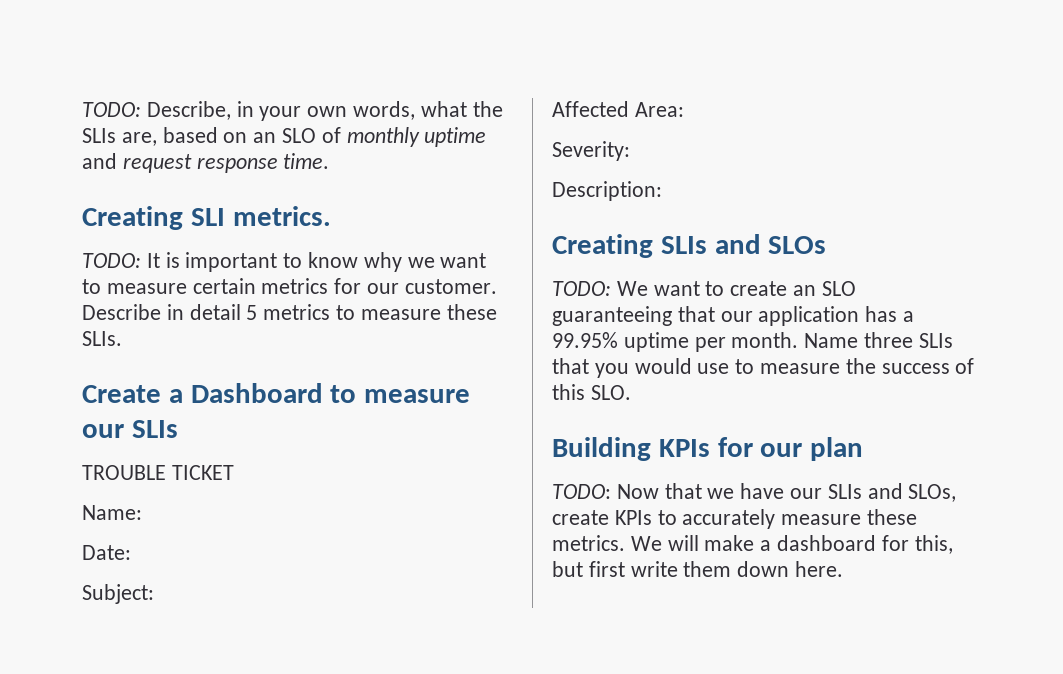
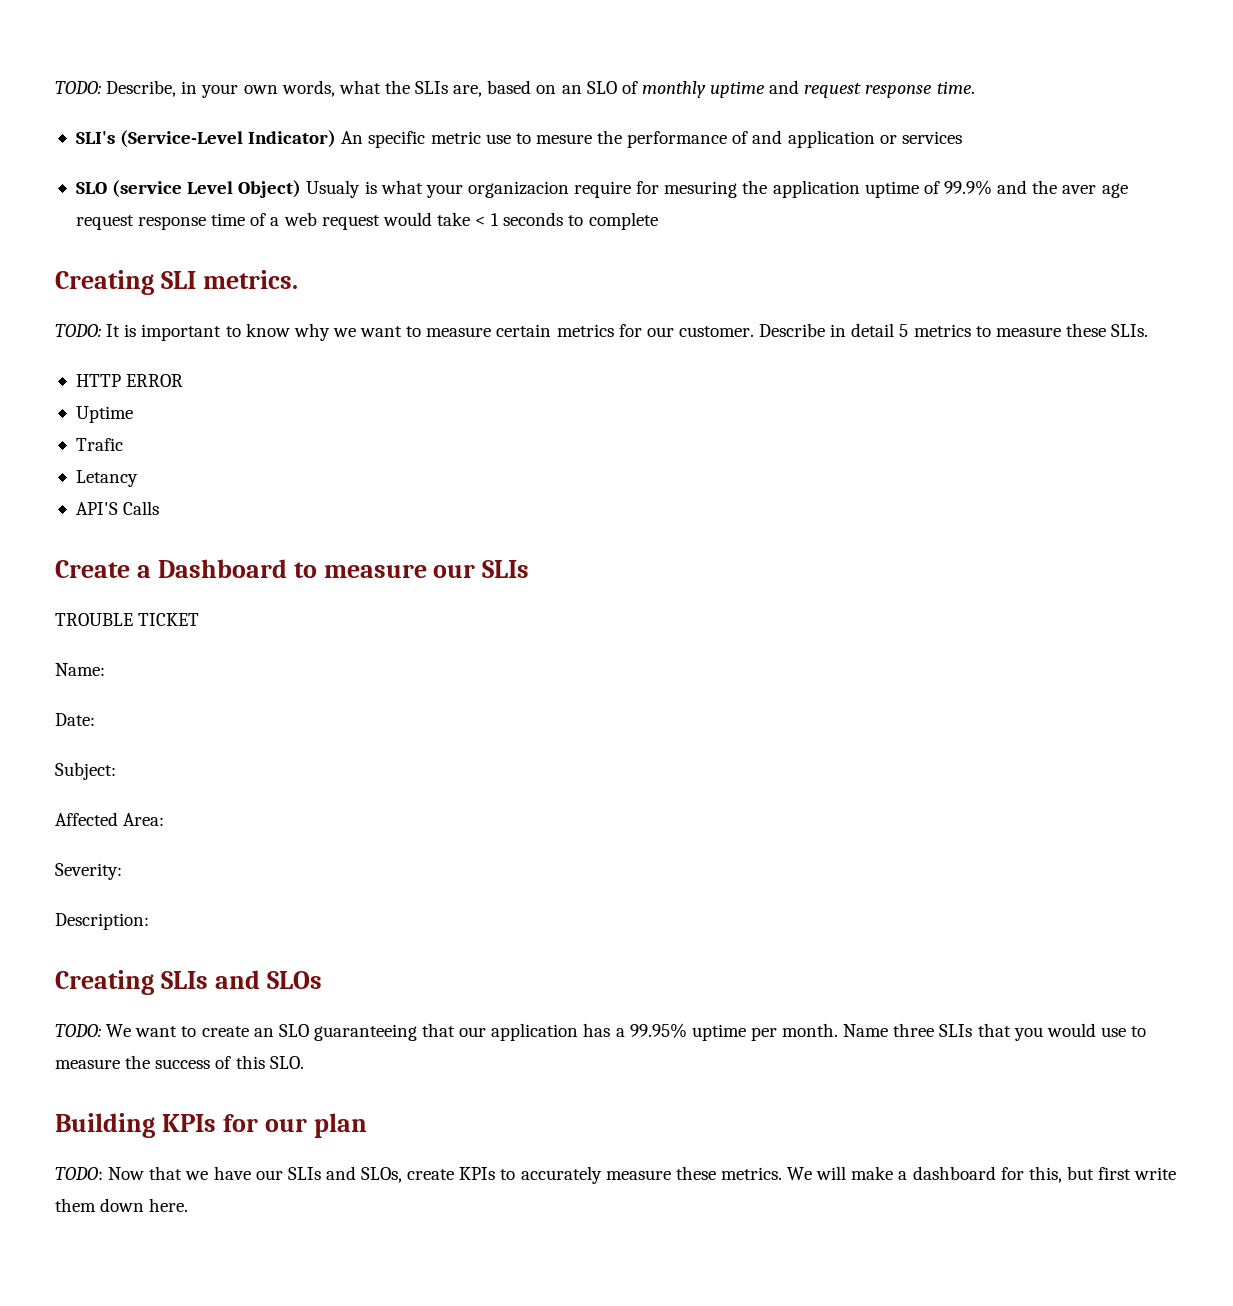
(330, 161) none -> [75,130,962,148] [75,180,1128,198] [75,212,658,230] // SLI's (Service-Level Indicator) An specific metric use to mesure the performance of and application or services // SLO (service Level Object) Usualy is what your organizacion require for mesuring the application uptime of 99.9% and the aver age request response time of a web request would take < 1 seconds to complete
(122, 338) none -> [75,374,184,387] [75,406,133,423] [75,438,123,451] [75,470,138,487] [75,501,160,515] // HTTP ERROR // Uptime // Trafic // Letancy // API'S Calls

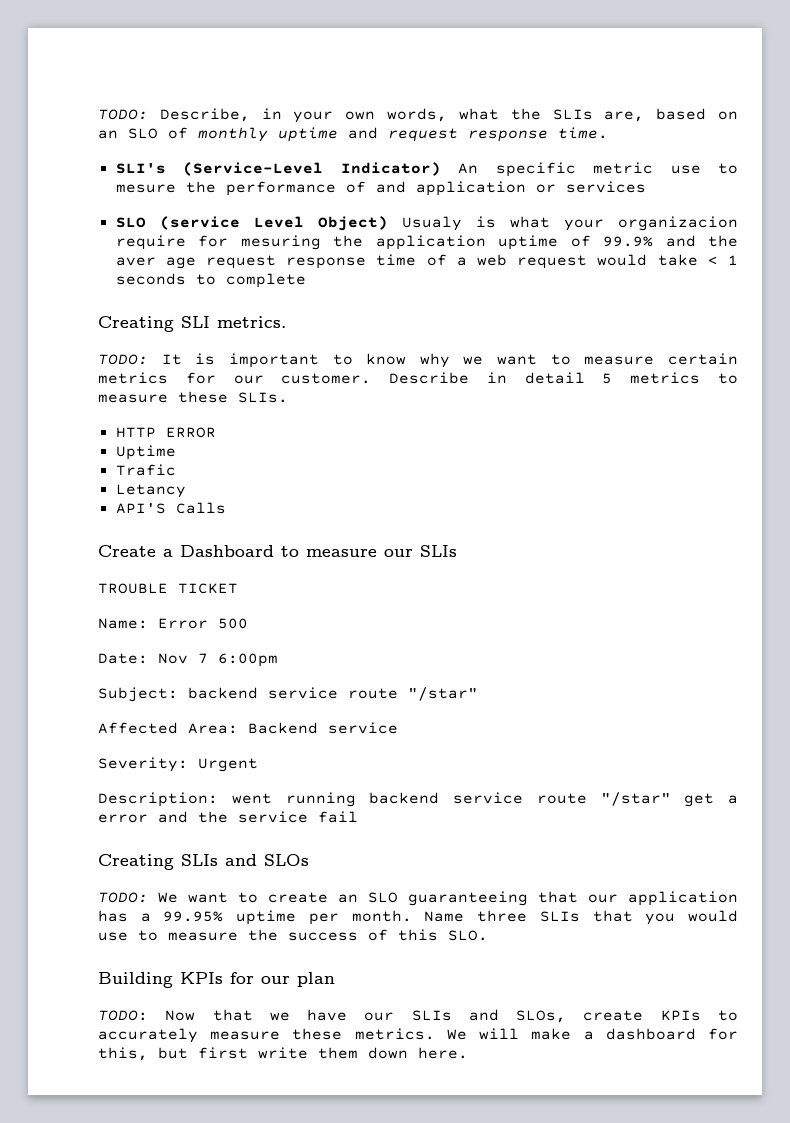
(105, 669) none -> [158,618,248,629] Error 500
[55,762,116,780] // Subject: -> [158,653,278,667] [98,687,478,702] Nov 7 6:00pm // Subject: backend service route "/star"
(165, 819) none -> [248,722,398,734] Backend service
(122, 871) none -> [198,758,258,772] Urgent
(149, 921) none -> [231,792,738,807] [98,811,358,823] went running backend service route "/star" get a error and the service fail

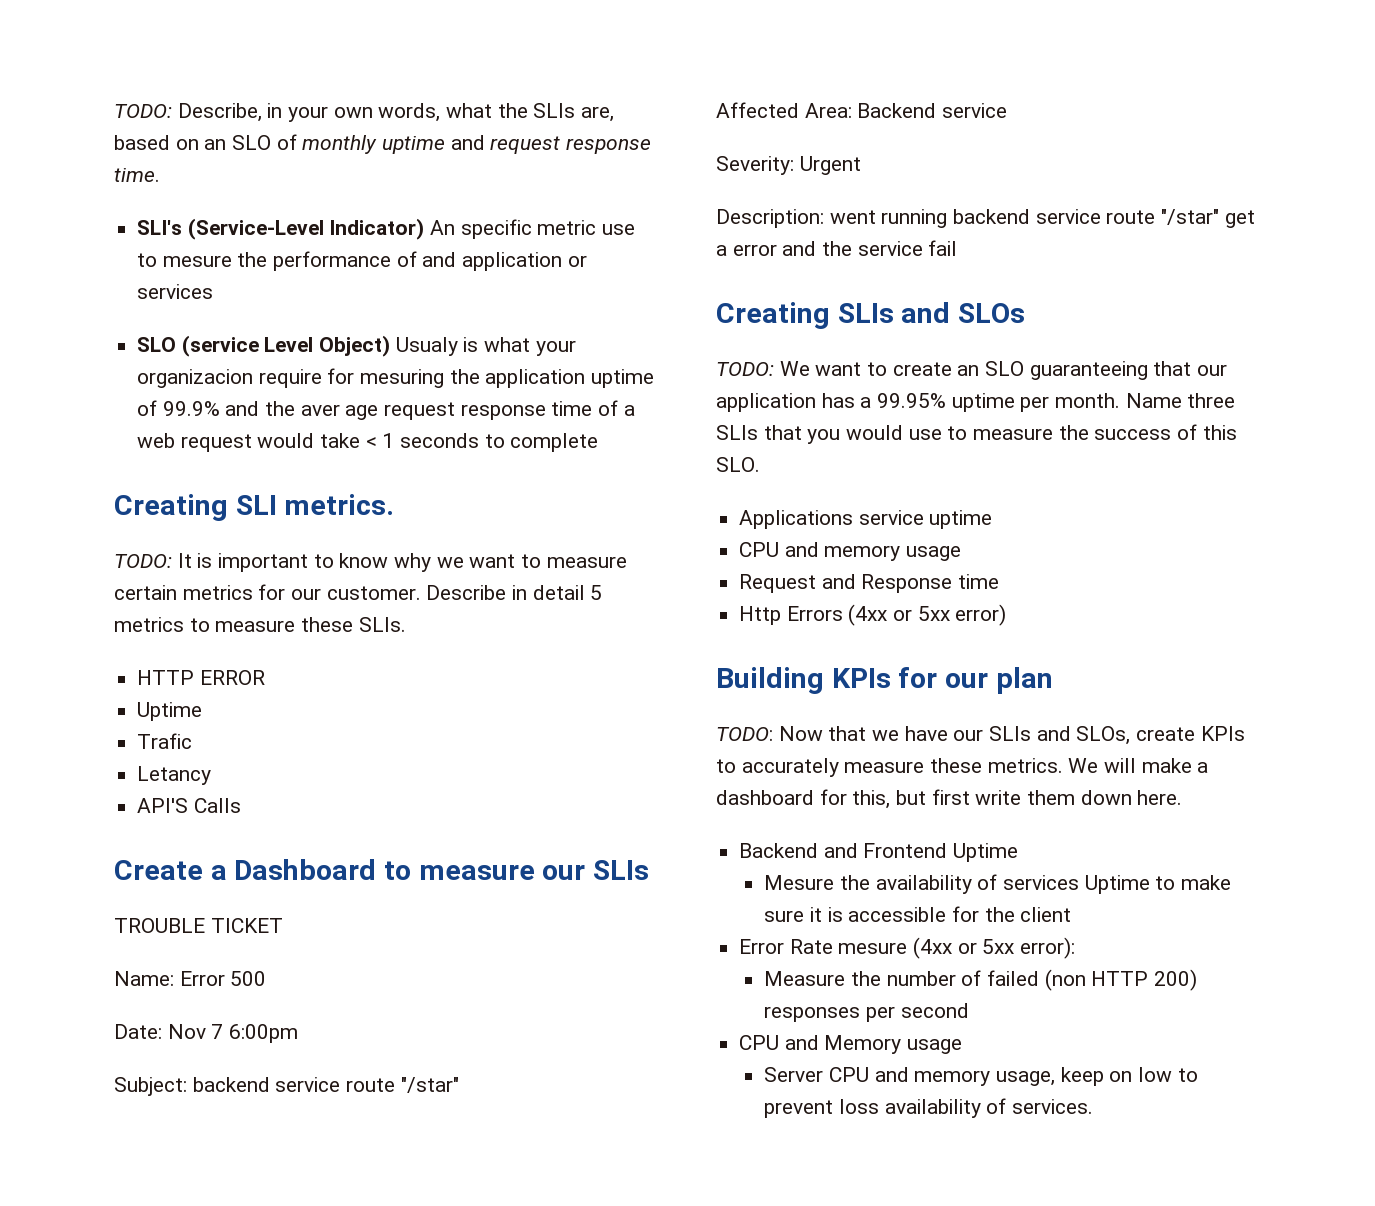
(488, 935) none -> [739,510,993,529] [739,542,962,561] [739,574,1000,593] [739,604,1007,626] // Applications service uptime // CPU and memory usage // Request and Response time // Http Errors (4xx or 5xx error)
(468, 1053) none -> [739,843,1019,862] [764,874,1231,894] [764,906,1072,922] [739,937,1076,959] [764,969,1197,991] [764,1003,969,1022] [739,1035,963,1054] [764,1067,1198,1086] [764,1098,1093,1118] // Backend and Frontend Uptime // Mesure the availability of services Uptime to make sure it is accessible for the client // Error Rate mesure (4xx or 5xx error): // Measure the number of failed (non HTTP 200) responses per second // CPU and Memory usage // Server CPU and memory usage, keep on low to prevent loss availability of services.

